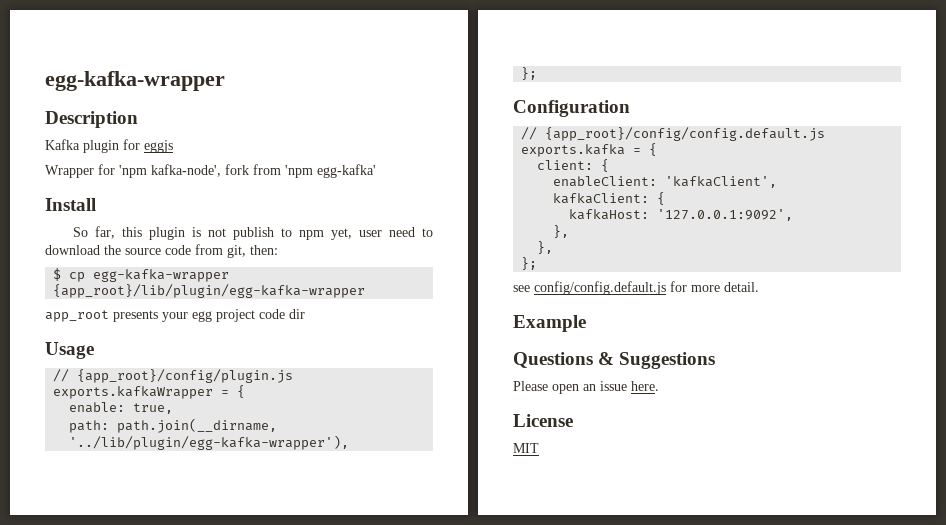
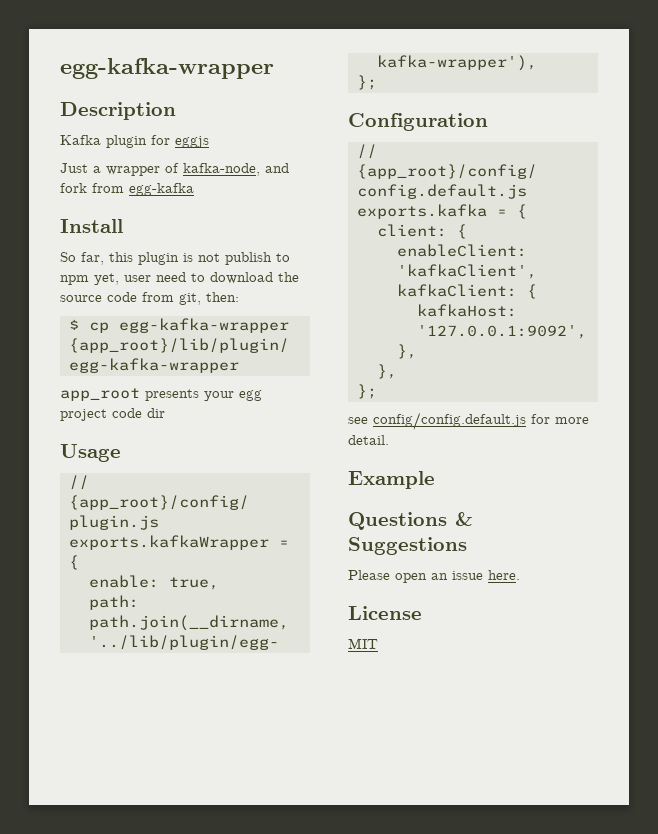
[45,164,376,178] Wrapper for 'npm kafka-node', fork from 'npm egg-kafka' -> [60,163,289,176] [60,183,194,196] Just a wrapper of kafka-node, and fork from egg-kafka

